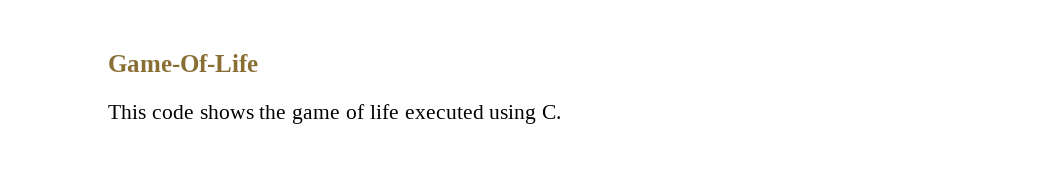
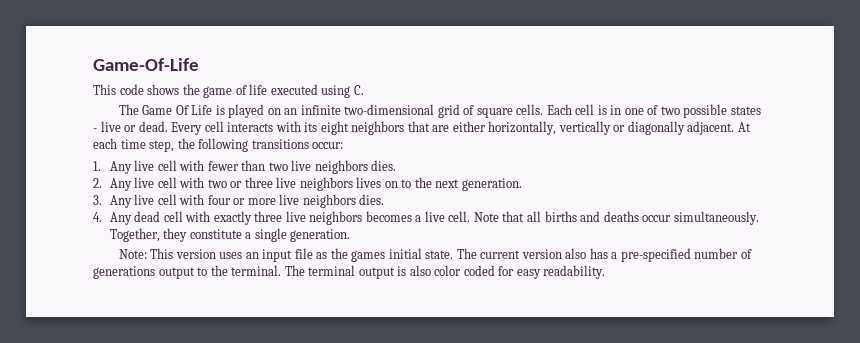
(562, 112) none -> [118,104,761,118] [93,121,751,135] [93,138,344,152] [93,160,397,174] [93,177,522,191] [93,194,385,208] [93,211,759,225] [109,228,351,242] [118,248,752,262] [93,265,606,279] // The Game Of Life is played on an infinite two-dimensional grid of square cells. Each cell is in one of two possible states - live or dead. Every cell interacts with its eight neighbors that are either horizontally, vertically or diagonally adjacent. At each time step, the following transitions occur: // 1. Any live cell with fewer than two live neighbors dies. // 2. Any live cell with two or three live neighbors lives on to the next generation. // 3. Any live cell with four or more live neighbors dies. // 4. Any dead cell with exactly three live neighbors becomes a live cell. Note that all births and deaths occur simultaneously. Together, they constitute a single generation. // Note: This version uses an input file as the games initial state. The current version also has a pre-specified number of generations output to the terminal. The terminal output is also color coded for easy readability.

